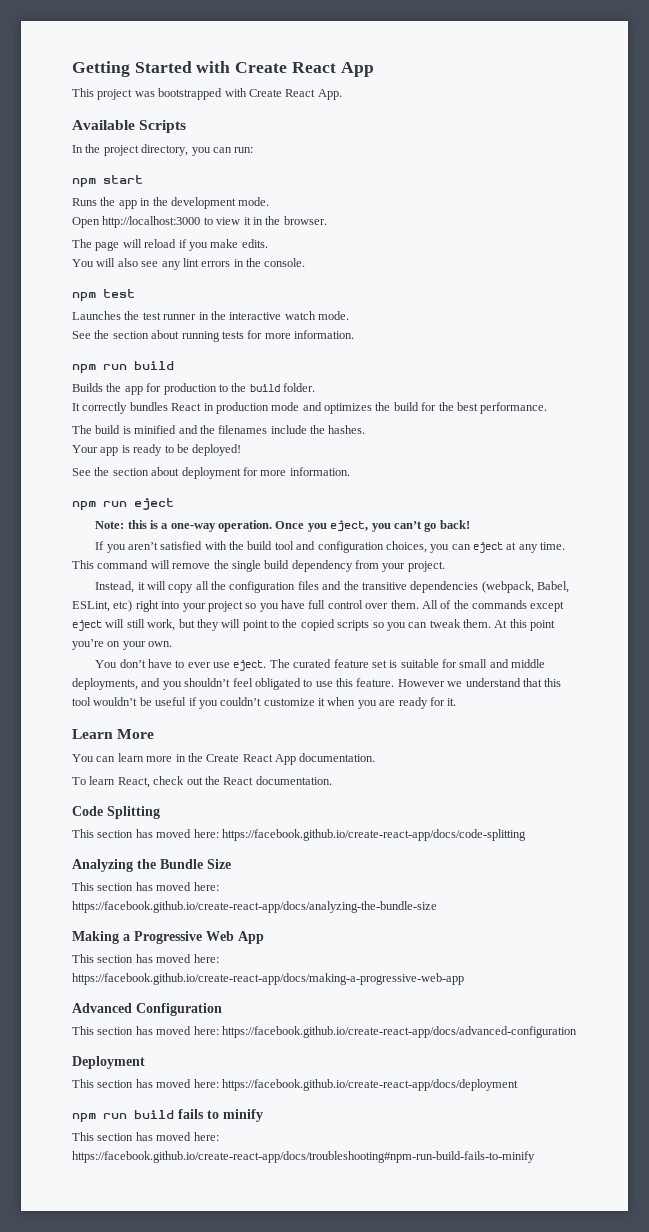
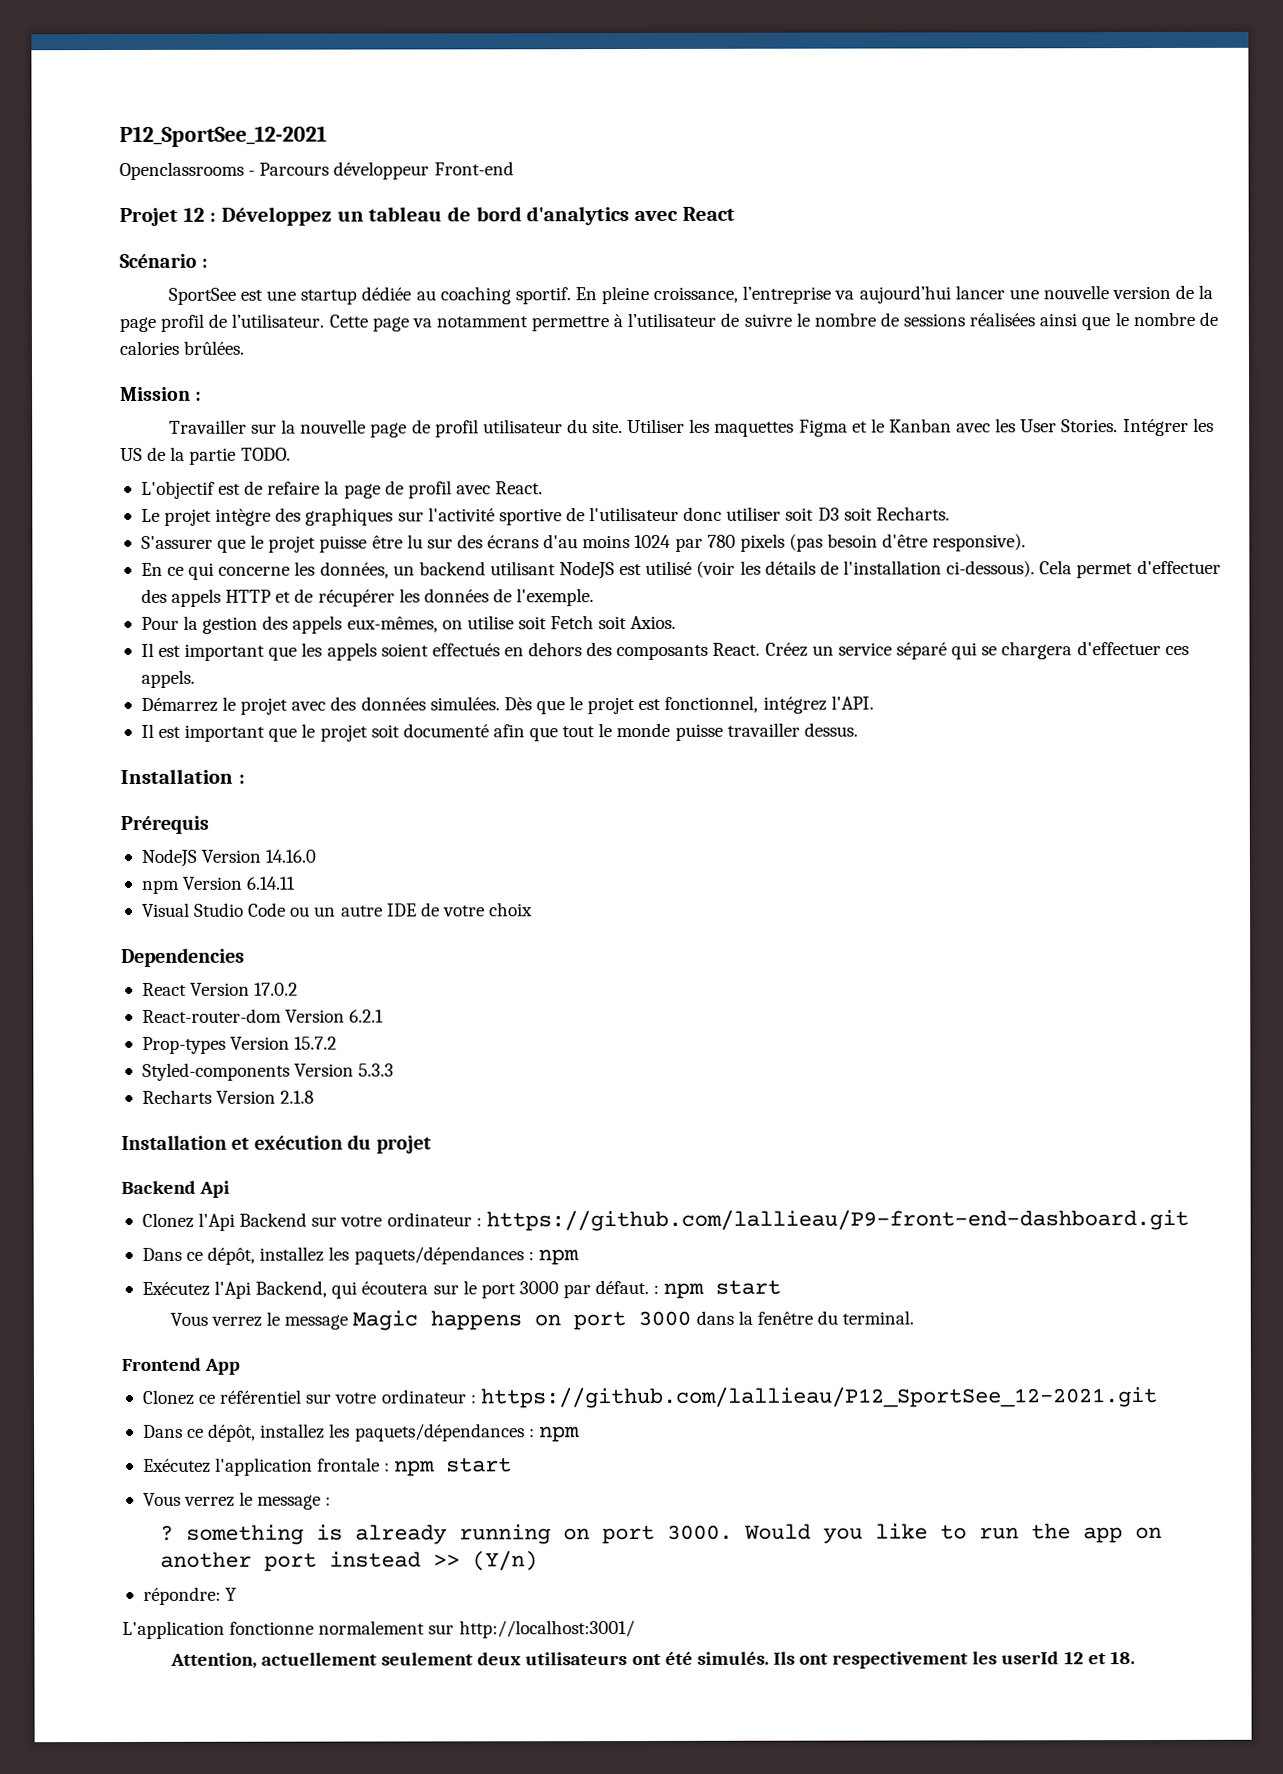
[72,61,374,77] [72,88,342,100] [72,120,187,133] [72,144,254,156] [72,175,143,187] [72,197,270,209] [72,216,327,228] [72,239,268,251] [72,258,306,270] [72,289,135,301] [72,311,349,320] [72,330,354,342] [72,361,174,373] [72,383,315,395] [72,402,548,414] [72,425,366,434] [72,444,242,456] [72,467,350,479] [72,498,174,510] [95,520,470,532] [95,541,566,553] [72,560,445,572] [95,581,570,593] [72,600,565,612] [72,619,556,631] [72,639,173,650] [95,659,546,671] [72,678,562,690] [72,697,457,709] [72,729,155,739] [72,753,376,765] [72,776,332,788] [72,806,160,819] [72,829,526,841] [72,859,231,872] [72,882,219,891] [72,901,437,913] [72,931,264,944] [72,954,219,963] [72,973,464,985] [72,1003,222,1016] [72,1026,577,1038] [72,1056,145,1069] [72,1079,518,1091] [72,1109,263,1122] [72,1132,219,1141] [72,1151,535,1163] Getting Started with Create React App // This project was bootstrapped with Create React App. // Available Scripts // In the project directory, you can run: // npm start // Runs the app in the development mode. // Open http://localhost:3000 to view it in the browser. // The page will reload if you make edits. // You will also see any lint errors in the console. // npm test // Launches the test runner in the interactive watch mode. // See the section about running tests for more information. // npm run build // Builds the app for production to the build folder. // It correctly bundles React in production mode and optimizes the build for the best performance. // The build is minified and the filenames include the hashes. // Your app is ready to be deployed! // See the section about deployment for more information. // npm run eject // Note: this is a one-way operation. Once you eject, you can’t go back! // If you aren’t satisfied with the build tool and configuration choices, you can eject at any time. This command will remove the single build dependency from your project. // Instead, it will copy all the configuration files and the transitive dependencies (webpack, Babel, ESLint, etc) right into your project so you have full control over them. All of the commands except eject will still work, but they will point to the copied scripts so you can tweak them. At this point you’re on your own. // You don’t have to ever use eject. The curated feature set is suitable for small and middle deployments, and you shouldn’t feel obligated to use this feature. However we understand that this tool wouldn’t be useful if you couldn’t customize it when you are ready for it. // Learn More // You can learn more in the Create React App documentation. // To learn React, check out the React documentation. // Code Splitting // This section has moved here: https://facebook.github.io/create-react-app/docs/code-splitting // Analyzing the Bundle Size // This section has moved here: https://facebook.github.io/create-react-app/docs/analyzing-the-bundle-size // Making a Progressive Web App // This section has moved here: https://facebook.github.io/create-react-app/docs/making-a-progressive-web-app // Advanced Configuration // This section has moved here: https://facebook.github.io/create-react-app/docs/advanced-configuration // Deployment // This section has moved here: https://facebook.github.io/create-react-app/docs/deployment // npm run build fails to minify // This section has moved here: https://facebook.github.io/create-react-app/docs/troubleshooting#npm-run-build-fails-to-minify -> [119,125,327,148] [119,161,514,181] [119,206,735,227] [119,253,209,269] [167,284,1214,305] [119,311,1218,333] [119,340,245,356] [120,386,203,402] [168,417,1214,438] [120,446,291,465] [140,480,544,499] [140,506,950,526] [140,533,1027,553] [140,559,1221,580] [140,588,595,607] [140,615,677,634] [140,641,1189,661] [140,669,195,688] [140,695,874,715] [140,722,858,742] [120,768,245,784] [120,815,209,834] [140,848,317,867] [140,876,297,894] [141,902,534,917] [121,947,245,967] [141,982,299,996] [141,1008,385,1023] [141,1036,338,1054] [141,1062,395,1081] [141,1089,315,1104] [121,1134,432,1154] [121,1180,231,1198] [141,1208,1189,1232] [141,1246,579,1266] [141,1279,782,1299] [169,1310,915,1331] [121,1357,241,1375] [141,1386,1157,1409] [142,1423,580,1443] [142,1457,513,1477] [142,1491,332,1510] [159,1523,1162,1545] [159,1550,538,1572] [142,1586,238,1605] [122,1620,635,1639] [169,1651,1135,1669] P12_SportSee_12-2021 // Openclassrooms - Parcours développeur Front-end // Projet 12 : Développez un tableau de bord d'analytics avec React // Scénario : // SportSee est une startup dédiée au coaching sportif. En pleine croissance, l’entreprise va aujourd’hui lancer une nouvelle version de la page profil de l’utilisateur. Cette page va notamment permettre à l’utilisateur de suivre le nombre de sessions réalisées ainsi que le nombre de calories brûlées. // Mission : // Travailler sur la nouvelle page de profil utilisateur du site. Utiliser les maquettes Figma et le Kanban avec les User Stories. Intégrer les US de la partie TODO. // L'objectif est de refaire la page de profil avec React. // Le projet intègre des graphiques sur l'activité sportive de l'utilisateur donc utiliser soit D3 soit Recharts. // S'assurer que le projet puisse être lu sur des écrans d'au moins 1024 par 780 pixels (pas besoin d'être responsive). // En ce qui concerne les données, un backend utilisant NodeJS est utilisé (voir les détails de l'installation ci-dessous). Cela permet d'effectuer des appels HTTP et de récupérer les données de l'exemple. // Pour la gestion des appels eux-mêmes, on utilise soit Fetch soit Axios. // Il est important que les appels soient effectués en dehors des composants React. Créez un service séparé qui se chargera d'effectuer ces appels. // Démarrez le projet avec des données simulées. Dès que le projet est fonctionnel, intégrez l'API. // Il est important que le projet soit documenté afin que tout le monde puisse travailler dessus. // Installation : // Prérequis // NodeJS Version 14.16.0 // npm Version 6.14.11 // Visual Studio Code ou un autre IDE de votre choix // Dependencies // React Version 17.0.2 // React-router-dom Version 6.2.1 // Prop-types Version 15.7.2 // Styled-components Version 5.3.3 // Recharts Version 2.1.8 // Installation et exécution du projet // Backend Api // Clonez l'Api Backend sur votre ordinateur : https://github.com/lallieau/P9-front-end-dashboard.git // Dans ce dépôt, installez les paquets/dépendances : npm // Exécutez l'Api Backend, qui écoutera sur le port 3000 par défaut. : npm start // Vous verrez le message Magic happens on port 3000 dans la fenêtre du terminal. // Frontend App // Clonez ce référentiel sur votre ordinateur : https://github.com/lallieau/P12_SportSee_12-2021.git // Dans ce dépôt, installez les paquets/dépendances : npm // Exécutez l'application frontale : npm start // Vous verrez le message : // ? something is already running on port 3000. Would you like to run the app on another port instead >> (Y/n) // répondre: Y // L'application fonctionne normalement sur http://localhost:3001/ // Attention, actuellement seulement deux utilisateurs ont été simulés. Ils ont respectivement les userId 12 et 18.

